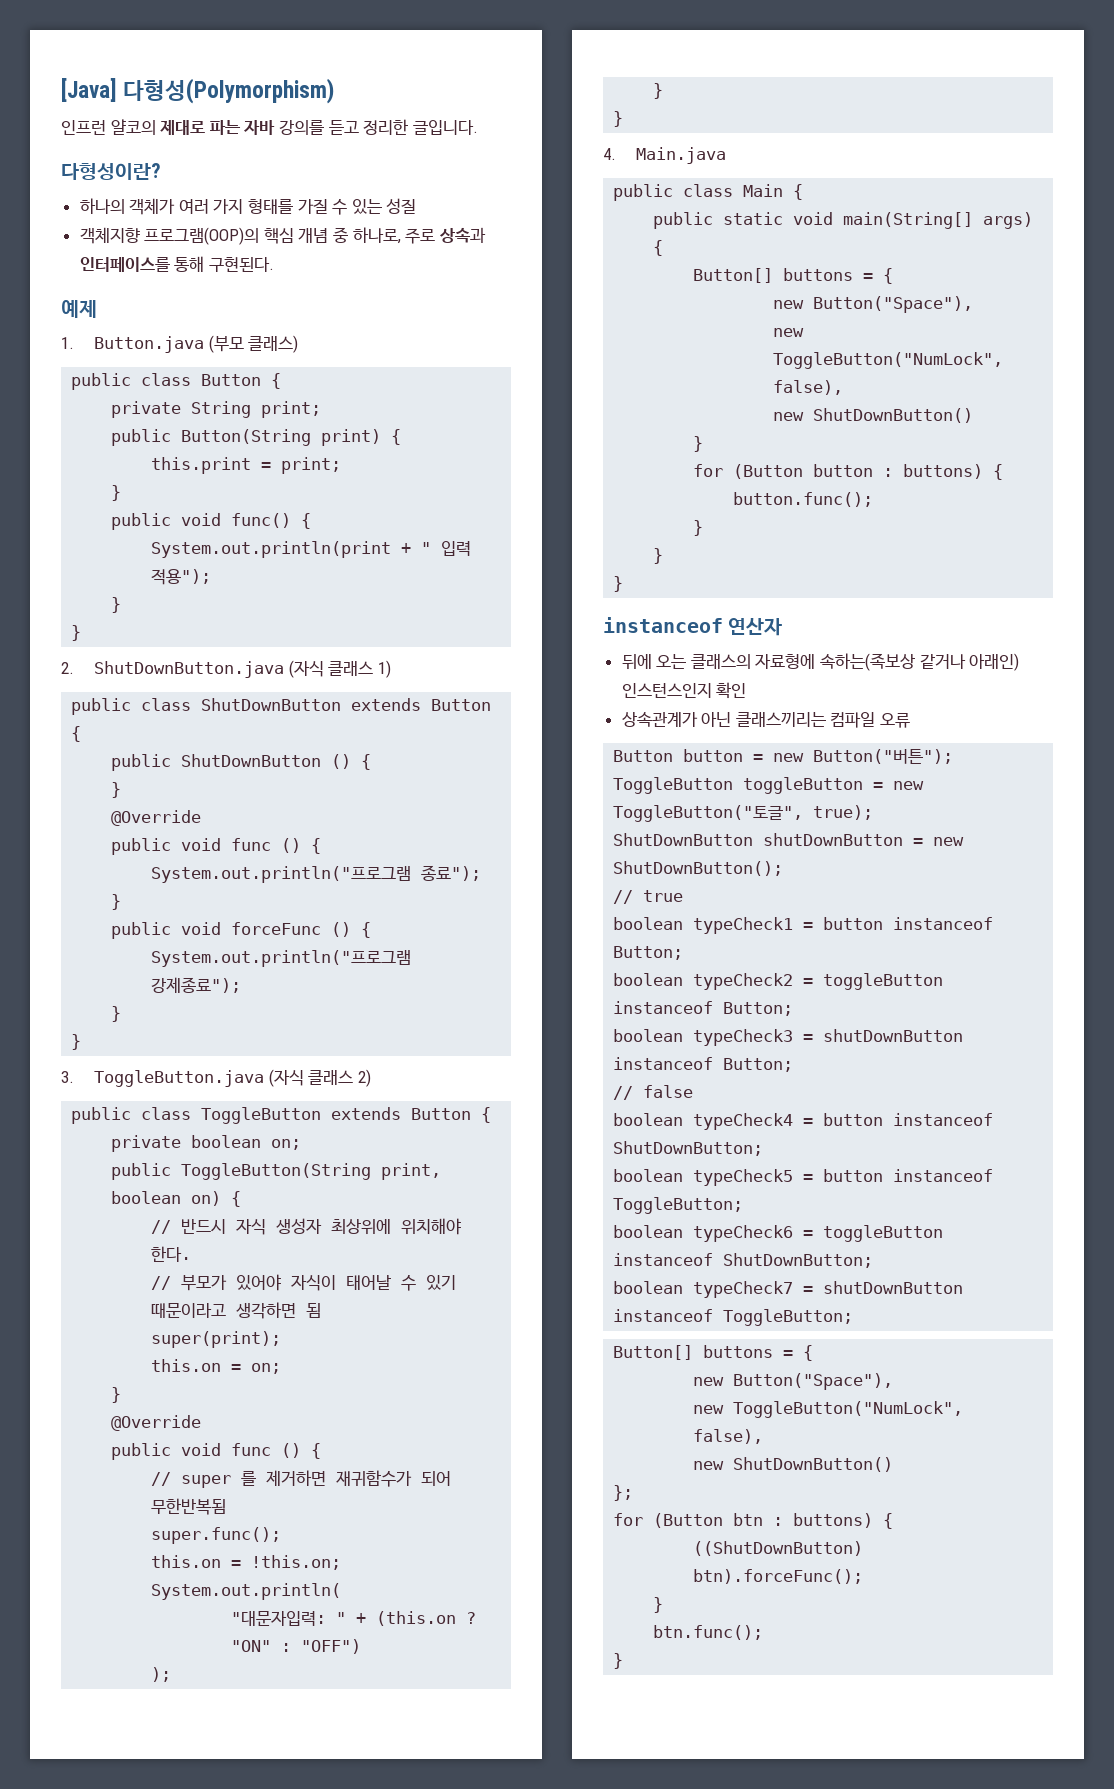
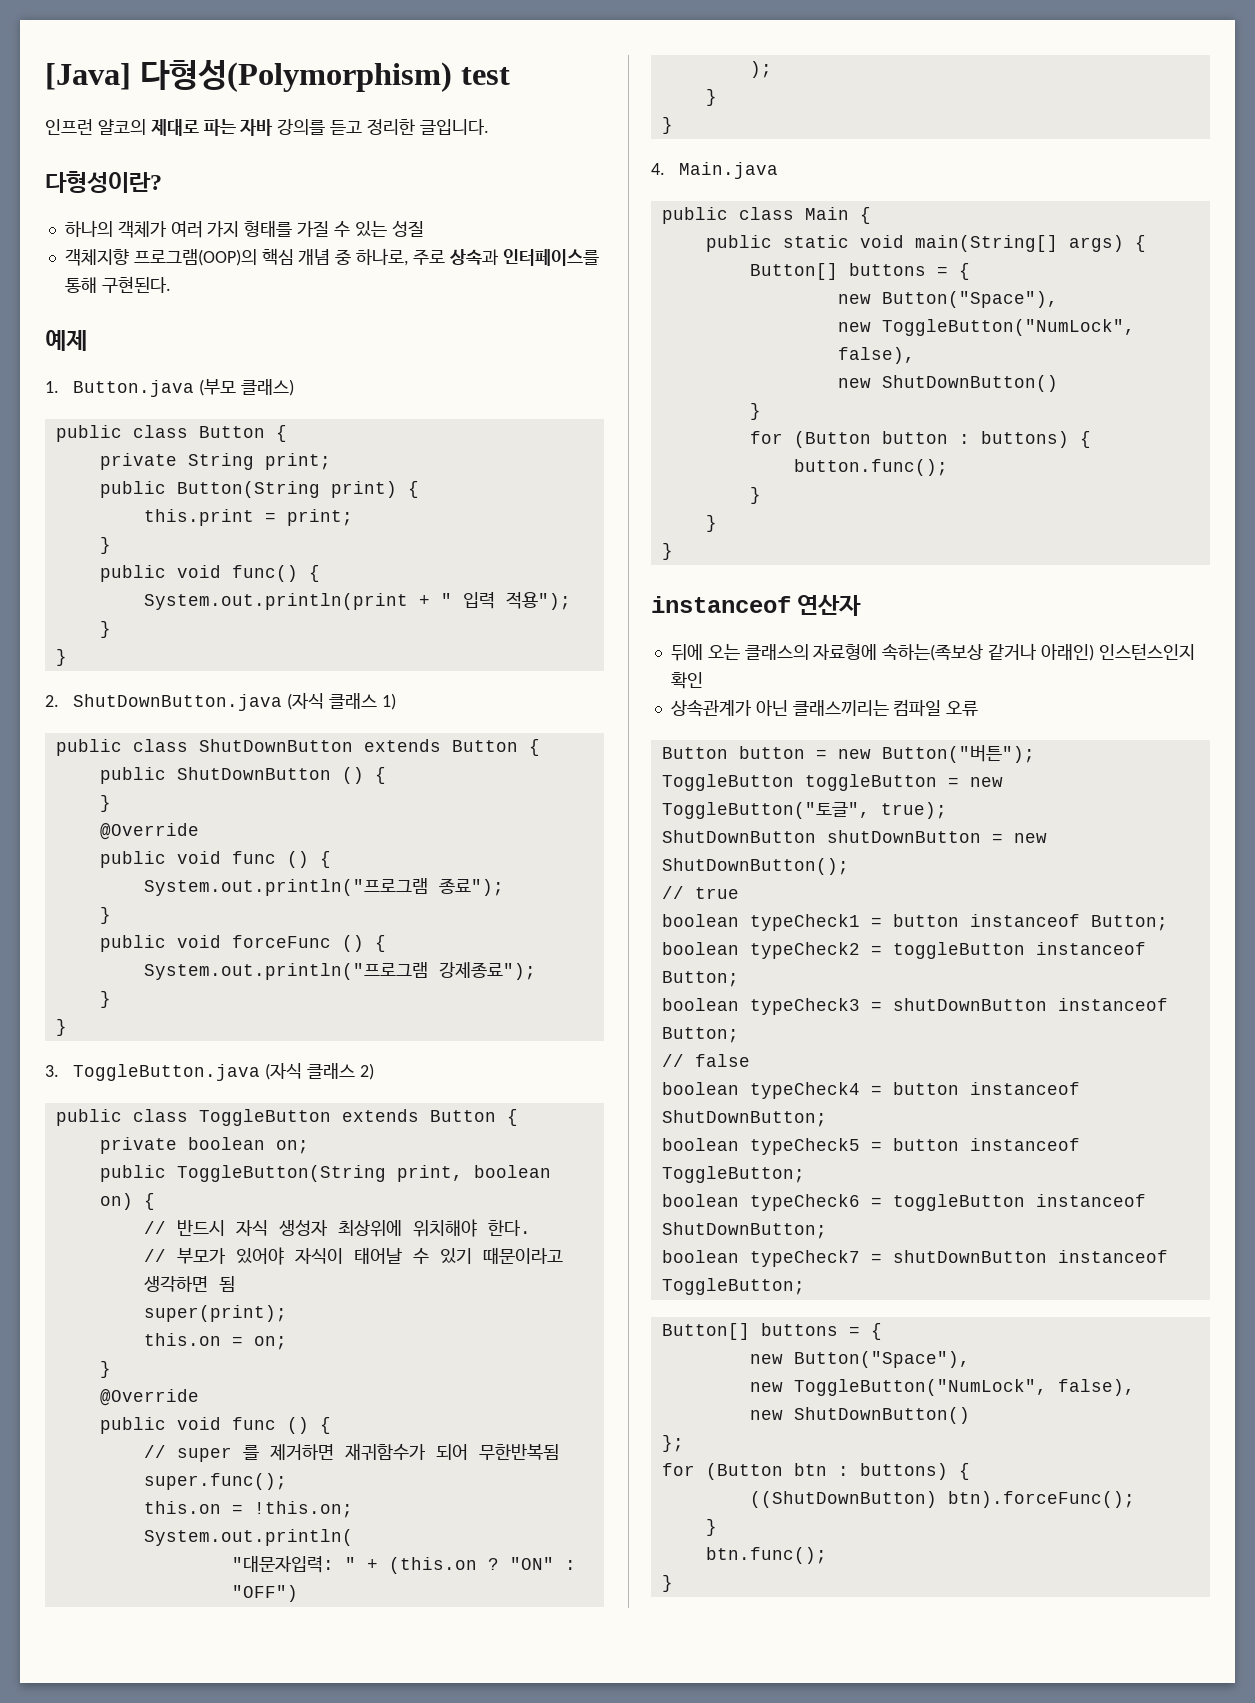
(335, 91) none -> [460,67,510,85] test

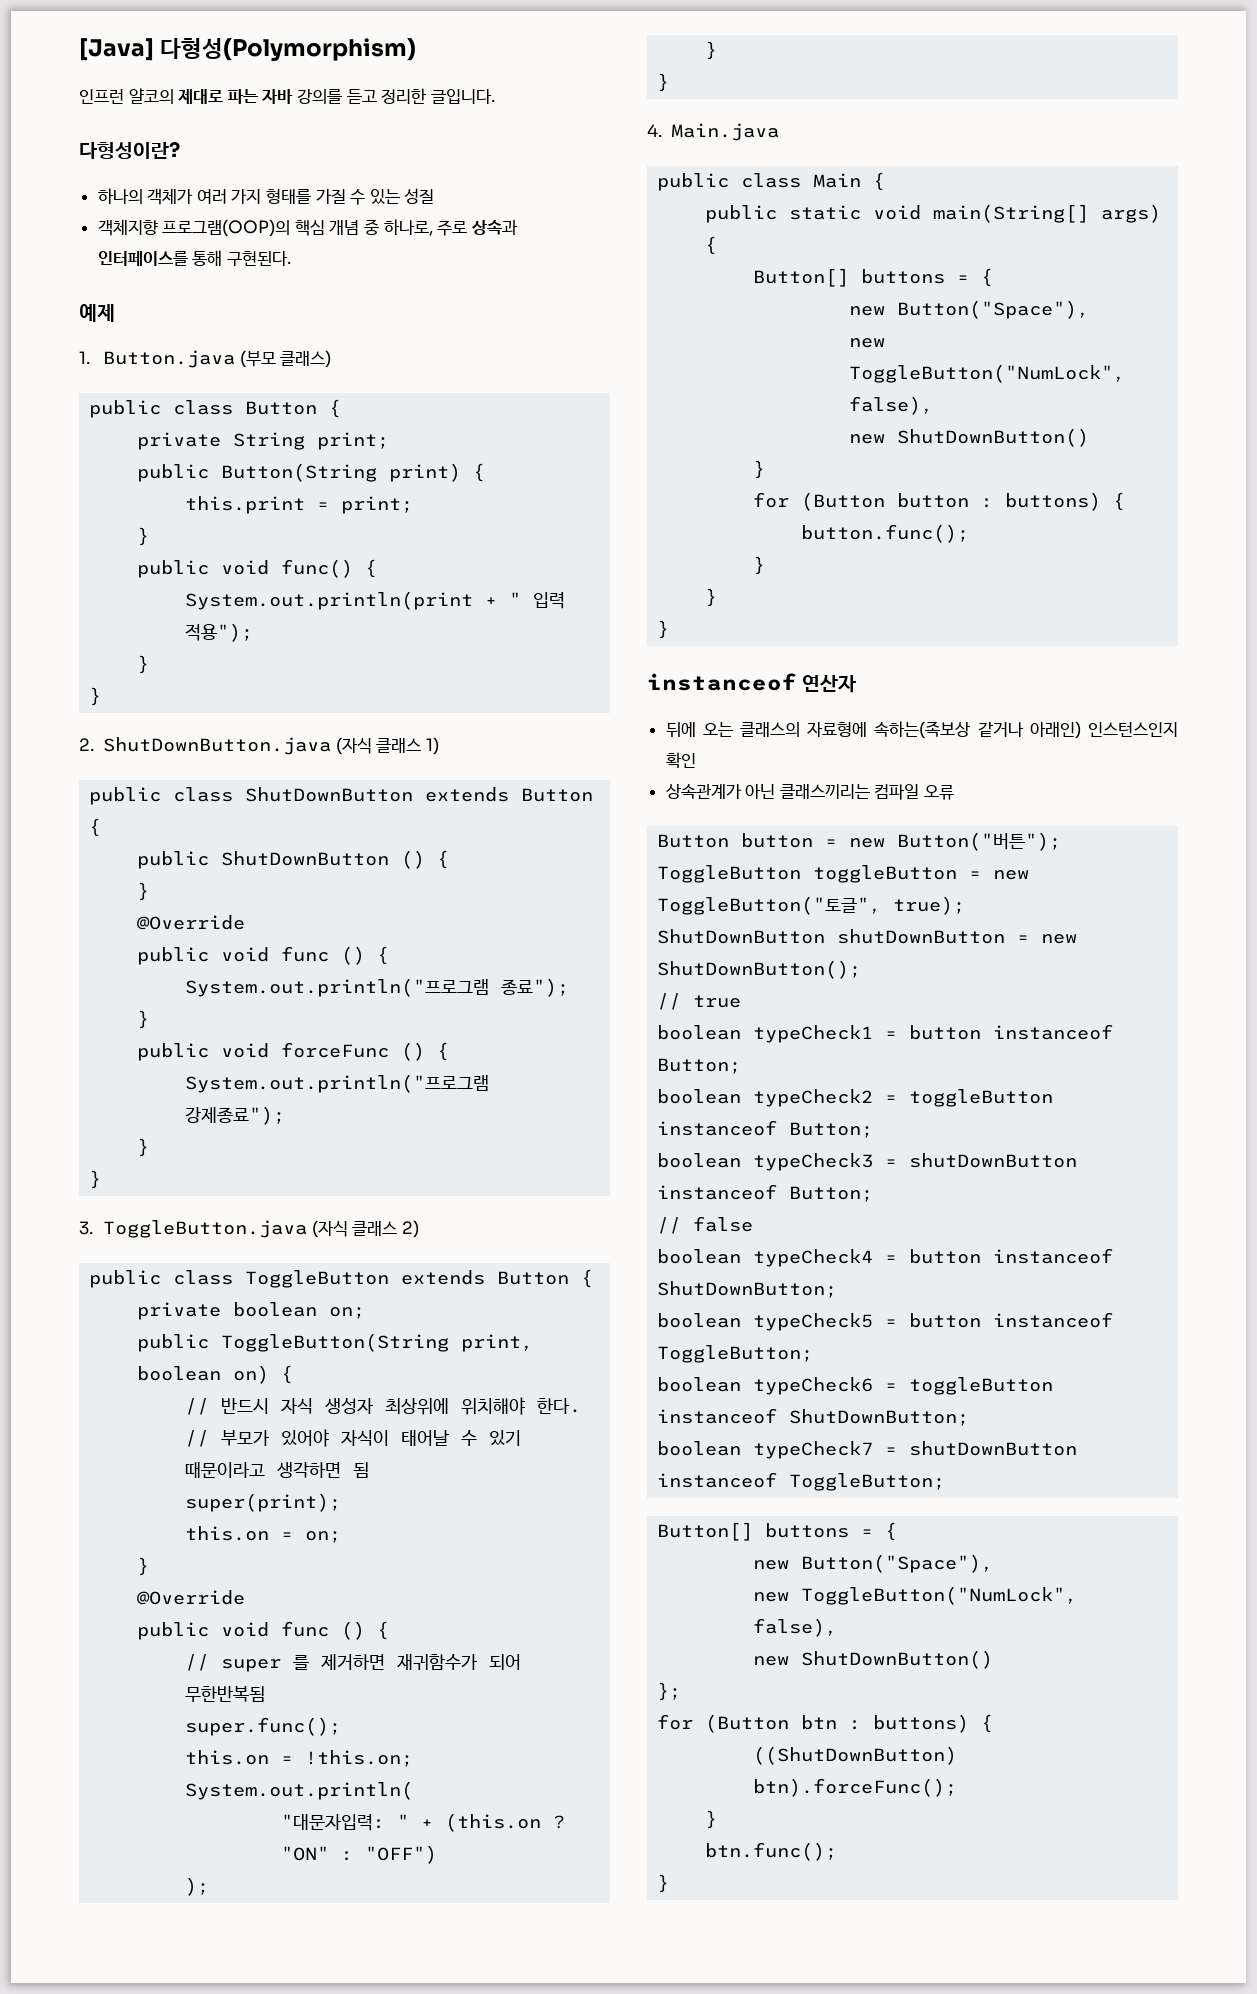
[460,67,510,85] test -> (417, 49) none

